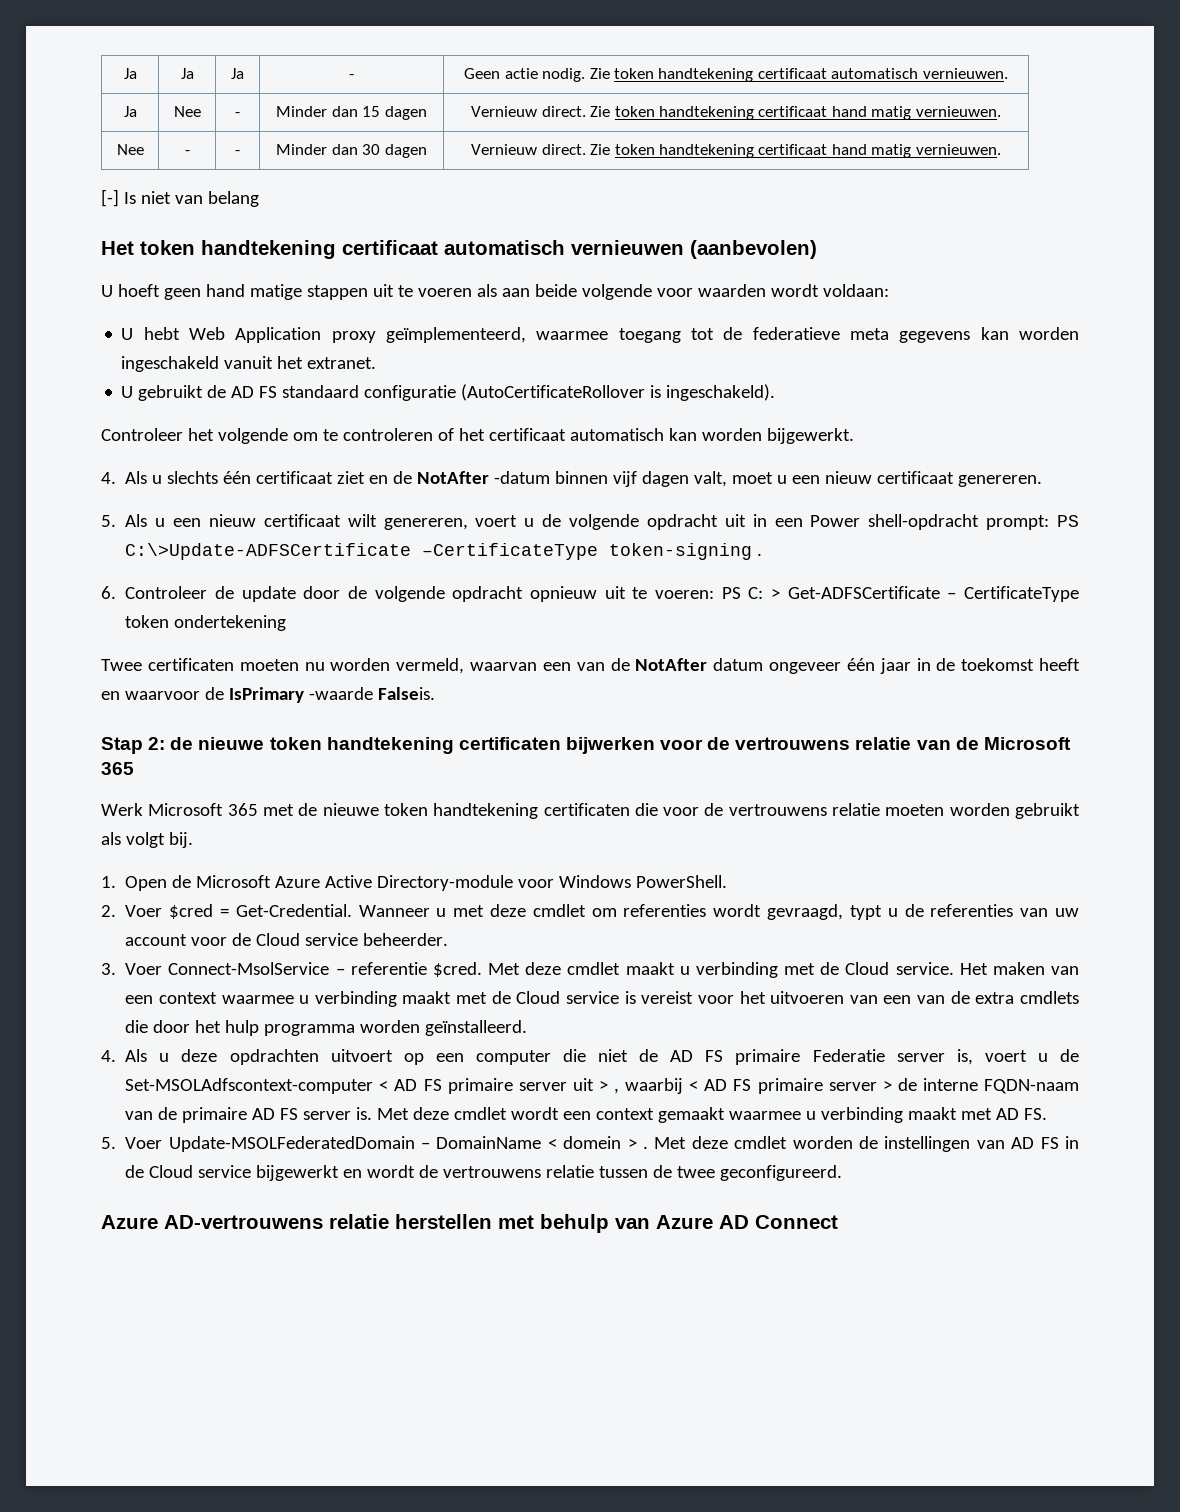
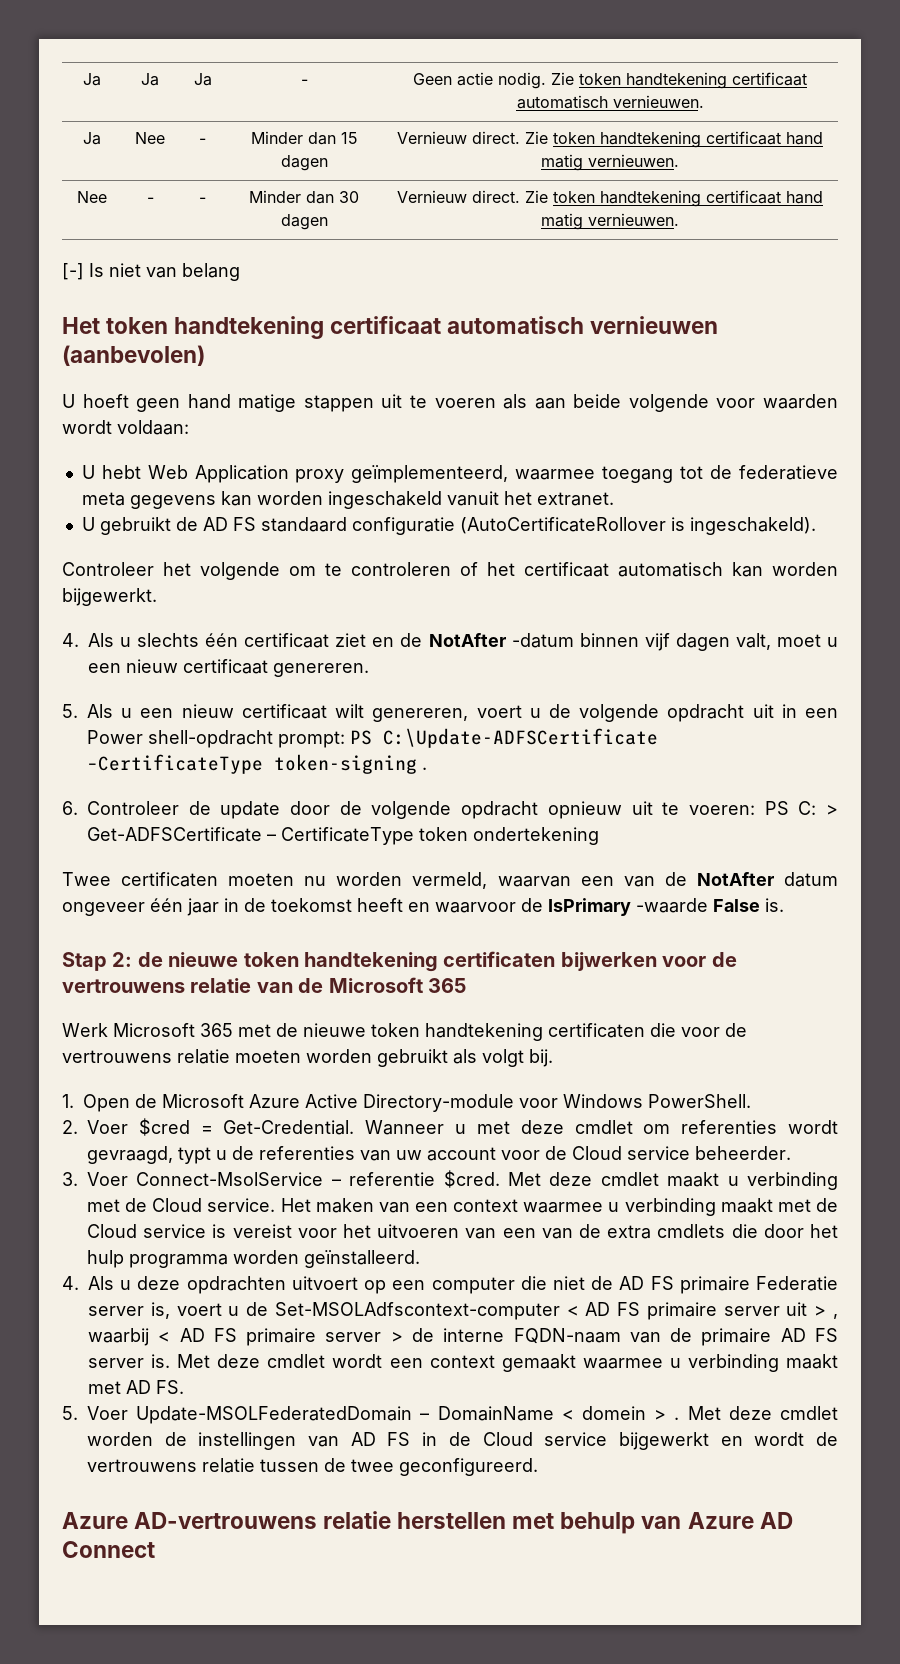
[125,543,412,560] C:\>Update-ADFSCertificate -> [383,728,658,748] C:\Update-ADFSCertificate
[377,687,435,700] Falseis. -> [713,898,784,912] False is.

